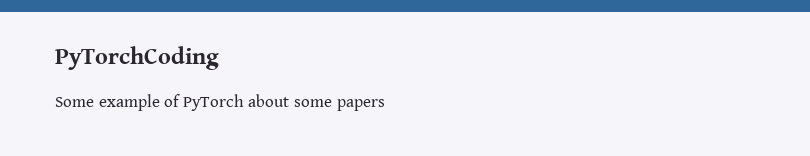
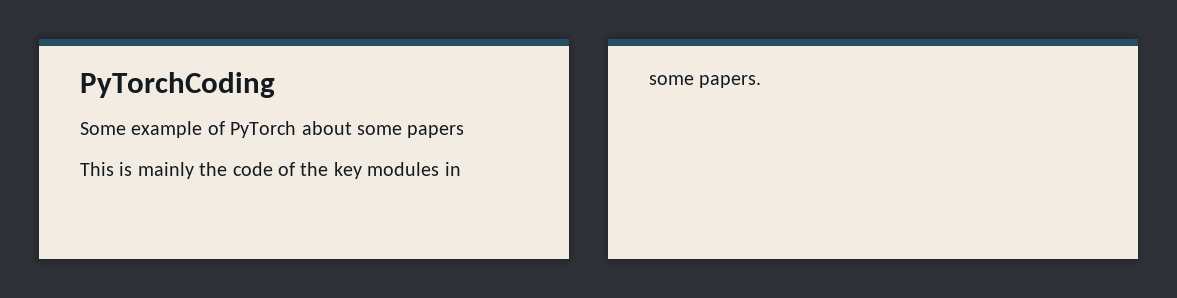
(385, 105) none -> [80,162,461,179] [649,75,762,88] // This is mainly the code of the key modules in some papers.

